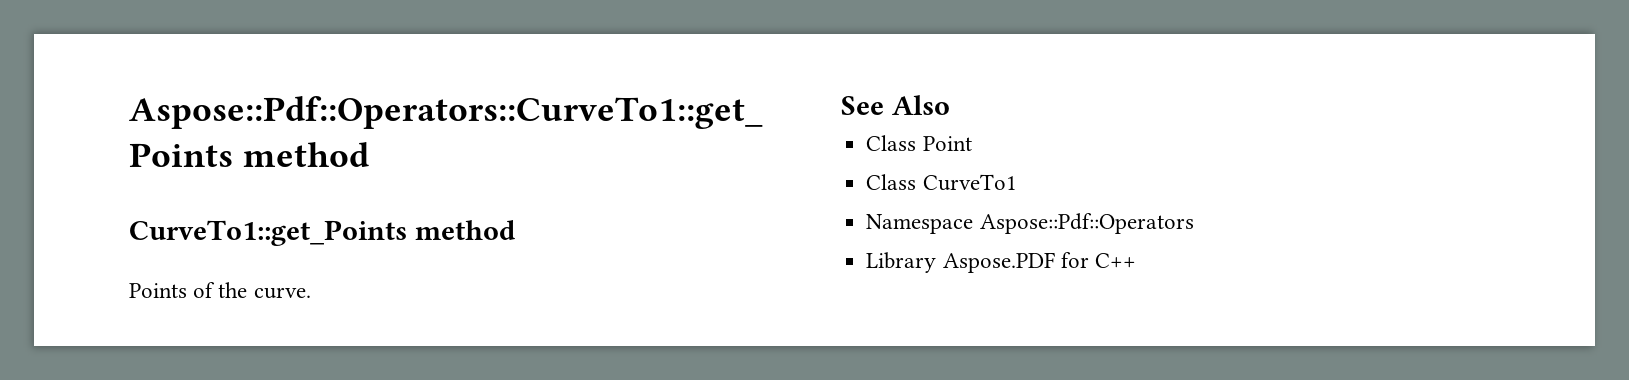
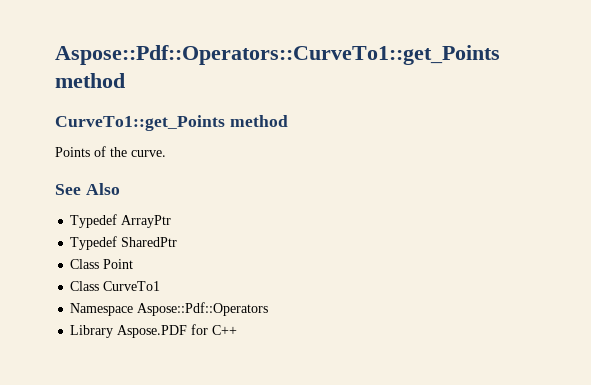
(950, 105) none -> [70,214,172,228] [70,236,178,250] // Typedef ArrayPtr // Typedef SharedPtr

